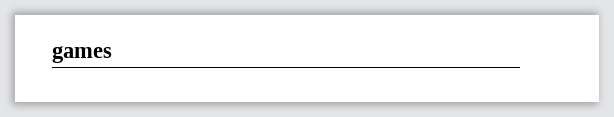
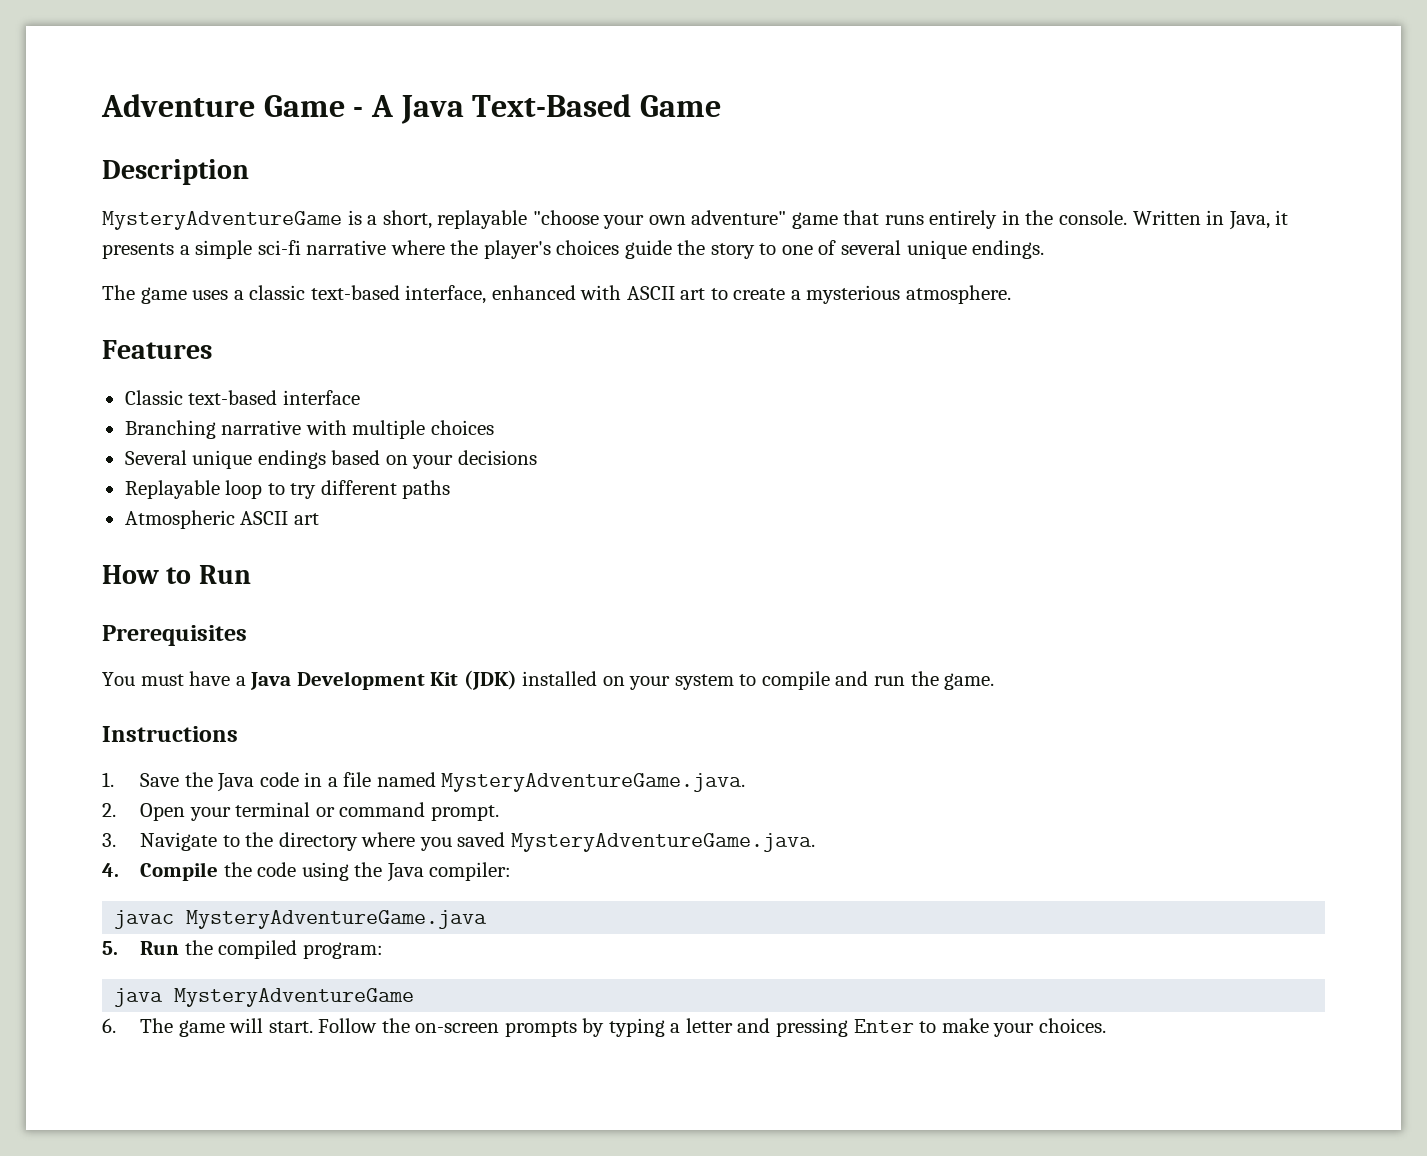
[52,46,112,63] games -> [101,94,721,124] [102,159,249,185] [102,210,1289,230] [102,240,1045,259] [102,285,1012,304] [102,340,212,359] [124,390,360,405] [124,420,494,439] [124,450,537,469] [124,480,451,499] [124,510,319,529] [102,565,251,584] [102,625,247,646] [102,670,995,690] [102,726,238,742] [102,772,746,792] [102,802,499,821] [102,832,815,852] [102,862,512,882] [114,910,488,929] [102,940,383,959] [114,988,415,1007] [102,1018,1106,1037] Adventure Game - A Java Text-Based Game // Description // MysteryAdventureGame is a short, replayable "choose your own adventure" game that runs entirely in the console. Written in Java, it presents a simple sci-fi narrative where the player's choices guide the story to one of several unique endings. // The game uses a classic text-based interface, enhanced with ASCII art to create a mysterious atmosphere. // Features // Classic text-based interface // Branching narrative with multiple choices // Several unique endings based on your decisions // Replayable loop to try different paths // Atmospheric ASCII art // How to Run // Prerequisites // You must have a Java Development Kit (JDK) installed on your system to compile and run the game. // Instructions // 1. Save the Java code in a file named MysteryAdventureGame.java. // 2. Open your terminal or command prompt. // 3. Navigate to the directory where you saved MysteryAdventureGame.java. // 4. Compile the code using the Java compiler: // javac MysteryAdventureGame.java // 5. Run the compiled program: // java MysteryAdventureGame // 6. The game will start. Follow the on-screen prompts by typing a letter and pressing Enter to make your choices.

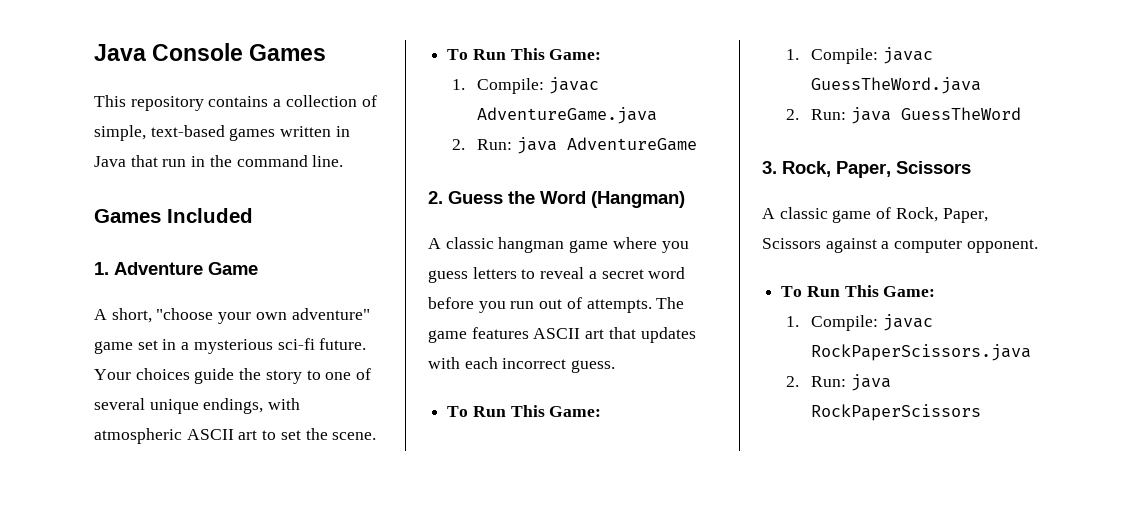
[101,94,721,124] [102,159,249,185] [102,210,528,230] Adventure Game - A Java Text-Based Game // Description // MysteryAdventureGame is a short, replayable -> [94,43,327,61] [94,95,377,111] [94,125,350,141] [94,155,344,167] [94,208,253,223] [94,262,258,275] [94,308,152,323] Java Console Games // This repository contains a collection of simple, text-based games written in Java that run in the command line. // Games Included // 1. Adventure Game // A short,
[843,210,1289,230] [102,240,551,259] that runs entirely in the console. Written in Java, it presents a simple sci-fi narrative where the player's -> [137,338,367,354] [94,369,131,380] set in a mysterious sci-fi future. Your
[972,240,1045,259] [102,285,1012,304] [102,340,212,359] [124,390,360,405] [124,420,494,439] [124,450,537,469] [124,480,451,499] [124,510,319,529] [102,565,251,584] [102,625,247,646] [102,670,995,690] [102,726,238,742] [102,772,746,792] [102,802,499,821] [102,832,815,852] [102,862,512,882] [114,910,488,929] [102,940,383,959] [114,988,415,1007] [102,1018,1106,1037] endings. // The game uses a classic text-based interface, enhanced with ASCII art to create a mysterious atmosphere. // Features // Classic text-based interface // Branching narrative with multiple choices // Several unique endings based on your decisions // Replayable loop to try different paths // Atmospheric ASCII art // How to Run // Prerequisites // You must have a Java Development Kit (JDK) installed on your system to compile and run the game. // Instructions // 1. Save the Java code in a file named MysteryAdventureGame.java. // 2. Open your terminal or command prompt. // 3. Navigate to the directory where you saved MysteryAdventureGame.java. // 4. Compile the code using the Java compiler: // javac MysteryAdventureGame.java // 5. Run the compiled program: // java MysteryAdventureGame // 6. The game will start. Follow the on-screen prompts by typing a letter and pressing Enter to make your choices. -> [203,398,301,414] [94,428,377,444] [447,48,602,60] [452,77,599,94] [476,107,657,124] [452,137,697,154] [428,191,685,208] [428,237,689,253] [428,267,686,283] [428,297,685,313] [428,327,696,343] [428,357,616,373] [447,405,602,417] [786,47,933,64] [810,77,981,94] [786,107,1021,124] [762,161,971,178] [762,207,988,223] [762,238,1038,253] [781,285,936,297] [786,314,933,331] [810,344,1031,361] [786,374,891,391] [810,404,981,421] endings, with atmospheric ASCII art to set the scene. // To Run This Game: // 1. Compile: javac AdventureGame.java // 2. Run: java AdventureGame // 2. Guess the Word (Hangman) // A classic hangman game where you guess letters to reveal a secret word before you run out of attempts. The game features ASCII art that updates with each incorrect guess. // To Run This Game: // 1. Compile: javac GuessTheWord.java // 2. Run: java GuessTheWord // 3. Rock, Paper, Scissors // A classic game of Rock, Paper, Scissors against a computer opponent. // To Run This Game: // 1. Compile: javac RockPaperScissors.java // 2. Run: java RockPaperScissors

